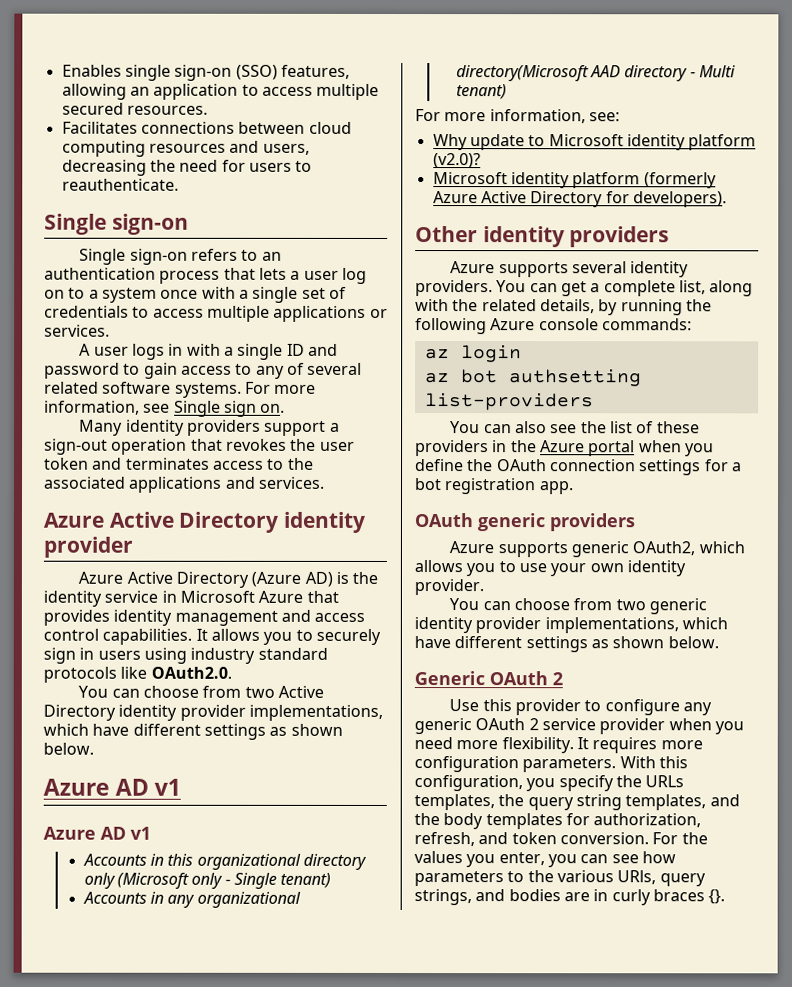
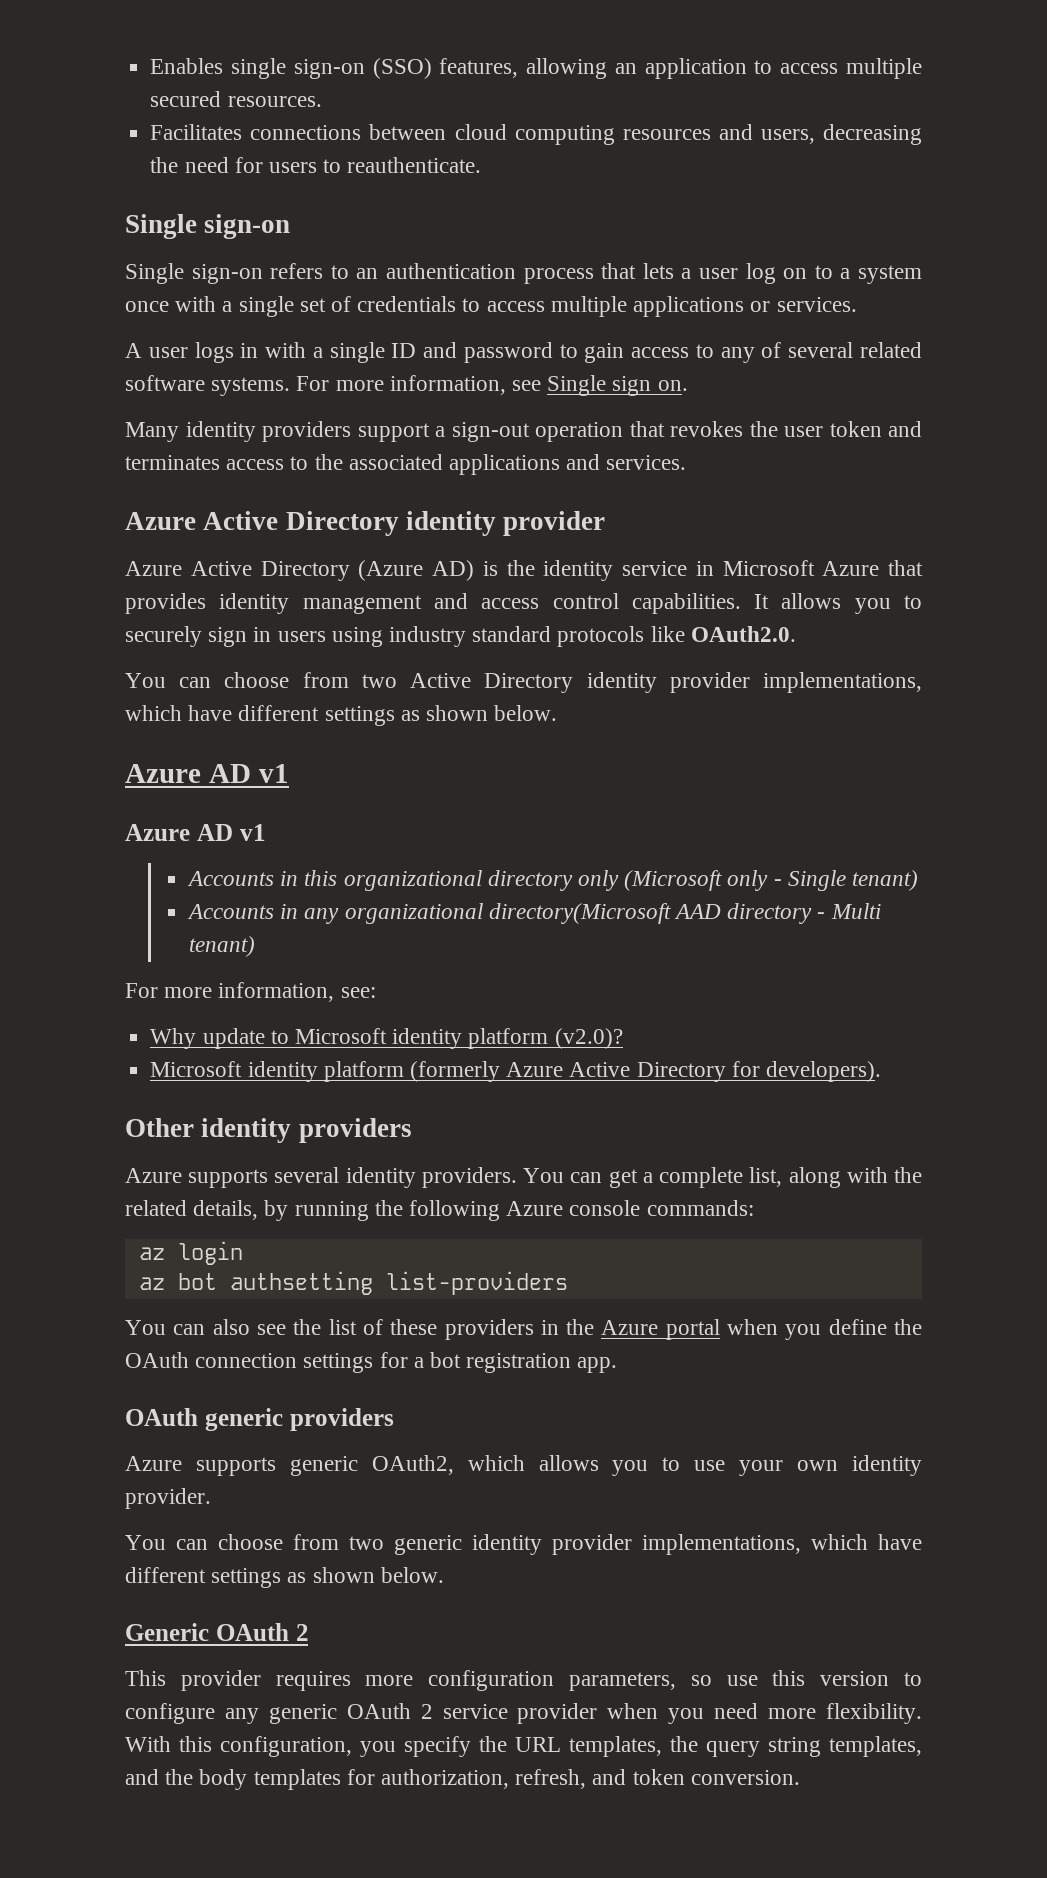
[449,699,582,716] Use this provider -> [125,1670,890,1691] This provider requires more configuration parameters, so use this version
[576,737,703,754] [414,756,617,773] It requires more configuration parameters. -> (922, 1713) none
[645,775,685,788] URLs -> [515,1737,561,1752] URL
[652,832,708,845] [414,851,676,868] [414,870,706,887] [414,889,726,906] For the values you enter, you can see how parameters to the various URls, query strings, and bodies are in curly braces {}. -> (800, 1777) none

